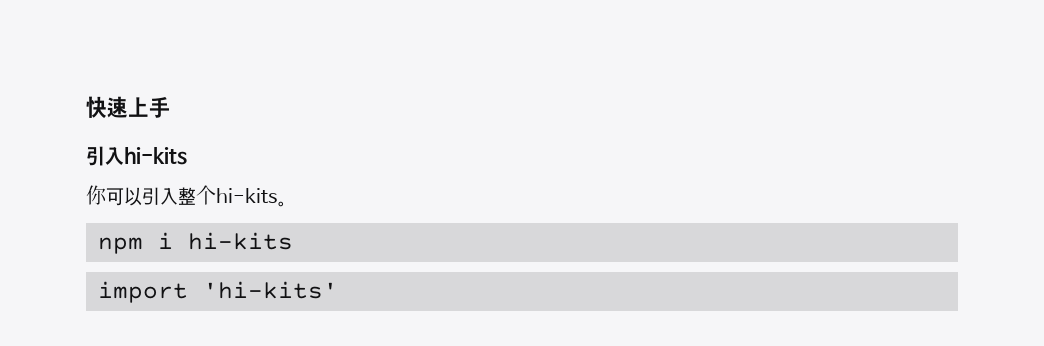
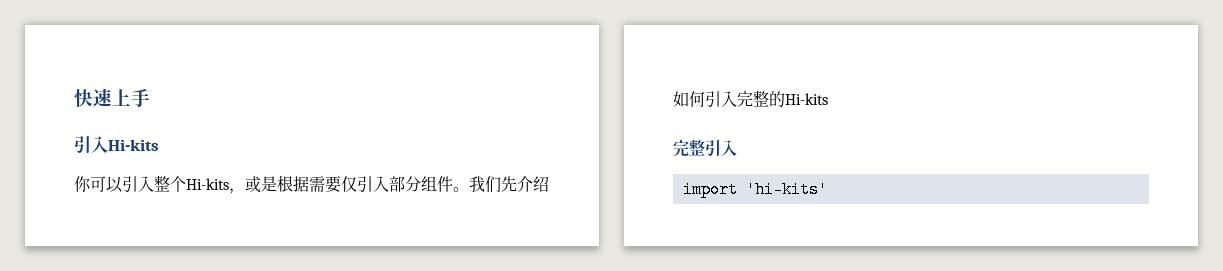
[124,147,187,165] hi-kits -> [108,139,159,151] Hi-kits
[216,188,287,207] [98,232,293,254] hi-kits。 // npm i hi-kits -> [186,175,549,194] [673,90,828,108] [673,139,737,157] Hi-kits，或是根据需要仅引入部分组件。我们先介绍如何引入完整的Hi-kits // 完整引入

